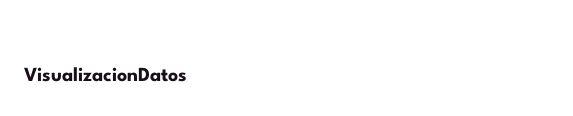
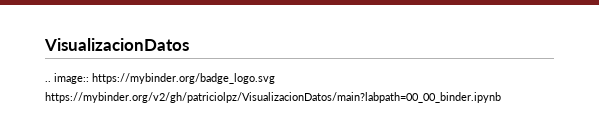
(187, 74) none -> [45,73,275,84] [45,92,501,103] // .. image:: https://mybinder.org/badge_logo.svg https://mybinder.org/v2/gh/patriciolpz/VisualizacionDatos/main?labpath=00_00_binder.ipynb

